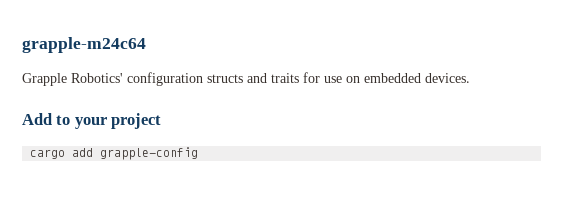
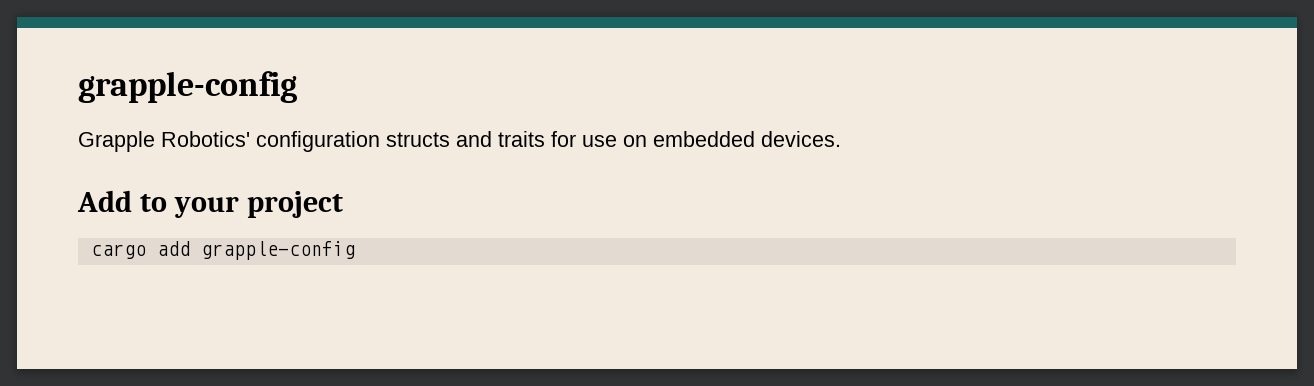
[22,37,146,53] grapple-m24c64 -> [78,71,297,103] grapple-config

